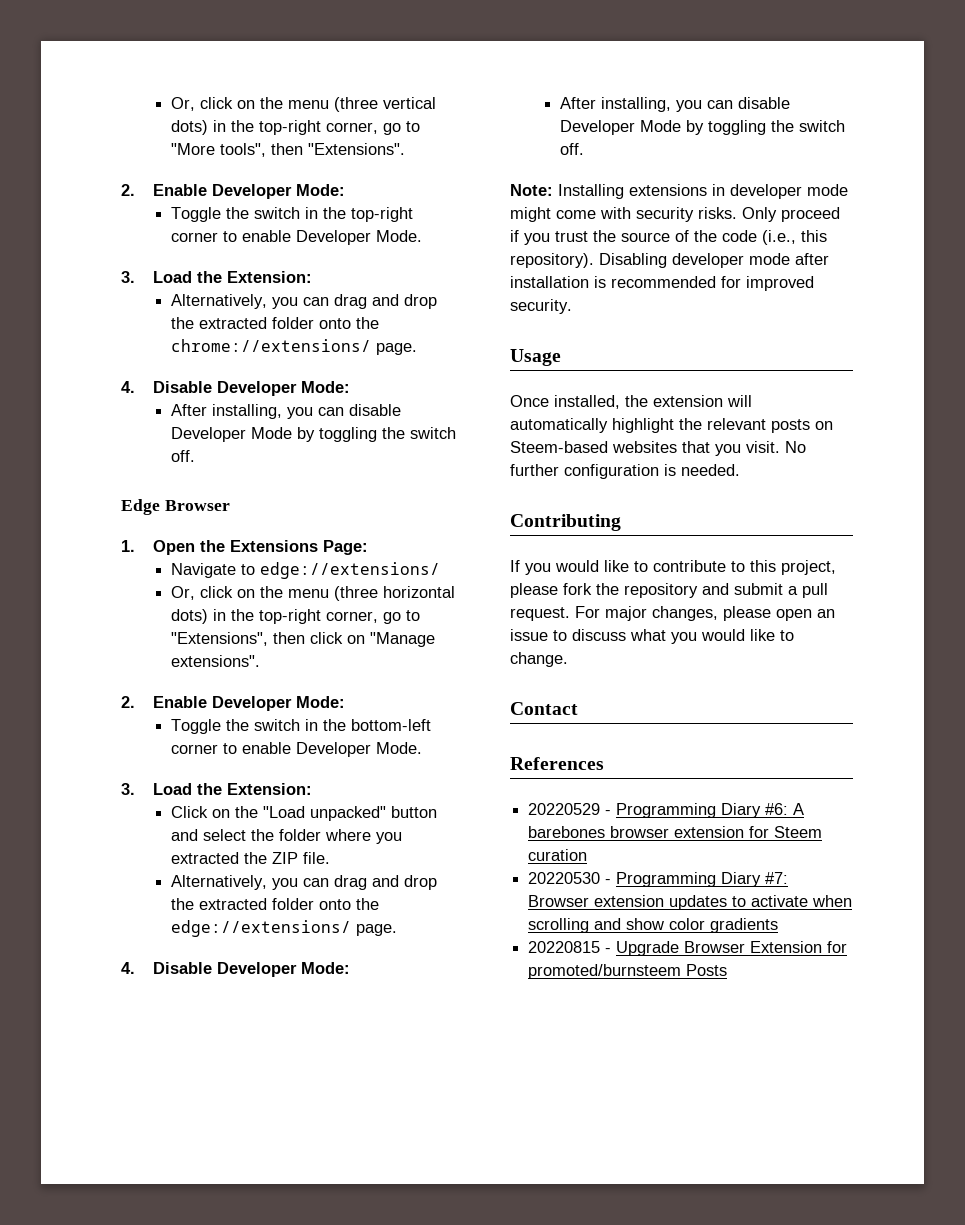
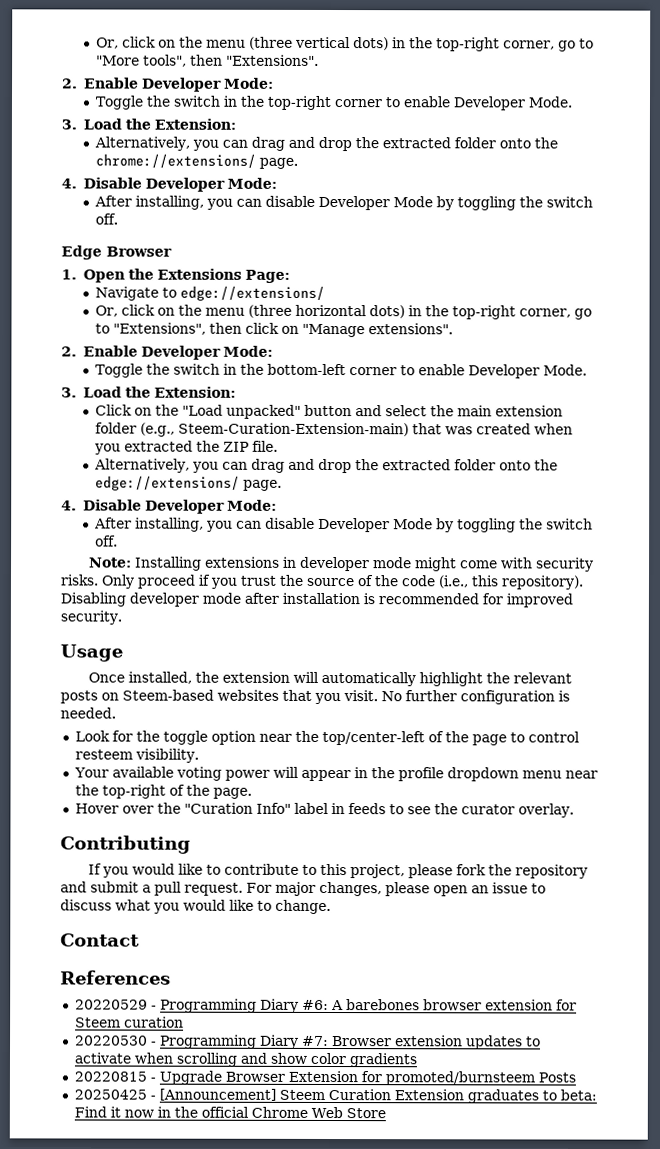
[279,829,372,841] folder where -> [457,405,564,417] [95,422,574,437] main extension folder (e.g., Steem-Curation-Extension-main) that was created when
(740, 470) none -> [74,730,580,746] [74,748,199,763] [73,766,598,782] [74,784,252,799] [74,802,574,818] // Look for the toggle option near the top/center-left of the page to control resteem visibility. // Your available voting power will appear in the profile dropdown menu near the top-right of the page. // Hover over the "Curation Info" label in feeds to see the curator overlay.
(728, 970) none -> [73,1088,597,1104] [73,1106,386,1119] // 20250425 - [Announcement] Steem Curation Extension graduates to beta: Find it now in the official Chrome Web Store

